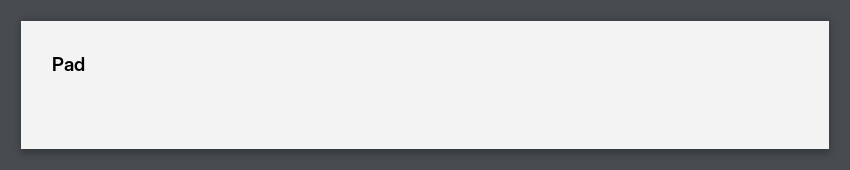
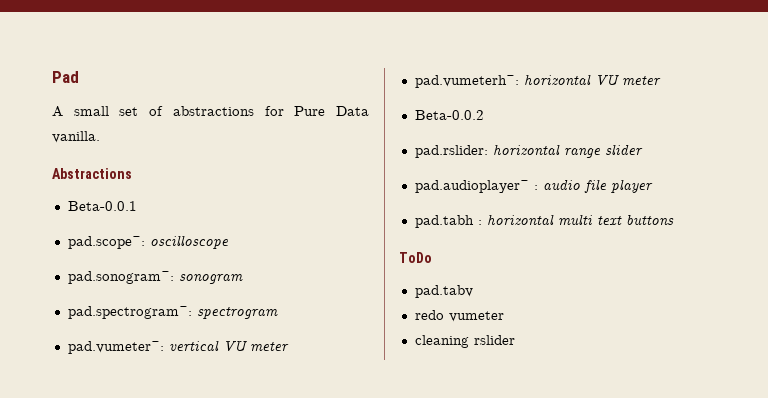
(85, 64) none -> [52,106,370,117] [52,131,100,143] [52,168,132,179] [67,201,137,211] [67,235,229,249] [67,271,243,284] [67,306,278,319] [67,340,289,354] [414,74,661,88] [414,110,484,120] [414,144,643,158] [414,179,653,193] [414,214,674,228] [399,252,432,263] [414,285,473,298] [414,310,504,322] [414,335,515,348] // A small set of abstractions for Pure Data vanilla. // Abstractions // Beta-0.0.1 // pad.scope~: oscilloscope // pad.sonogram~: sonogram // pad.spectrogram~: spectrogram // pad.vumeter~: vertical VU meter // pad.vumeterh~: horizontal VU meter // Beta-0.0.2 // pad.rslider: horizontal range slider // pad.audioplayer~ : audio file player // pad.tabh : horizontal multi text buttons // ToDo // pad.tabv // redo vumeter // cleaning rslider

